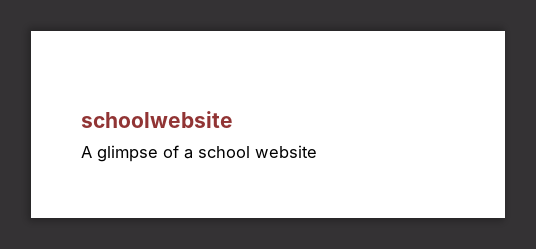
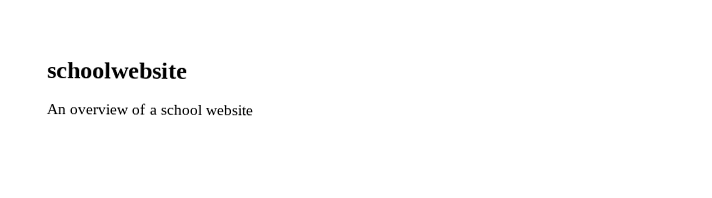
[81,145,158,162] A glimpse -> [46,104,130,115] An overview

